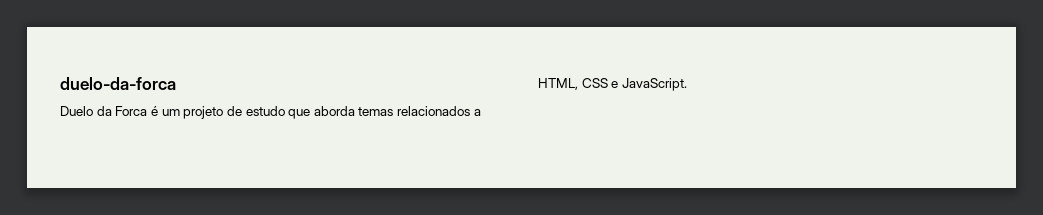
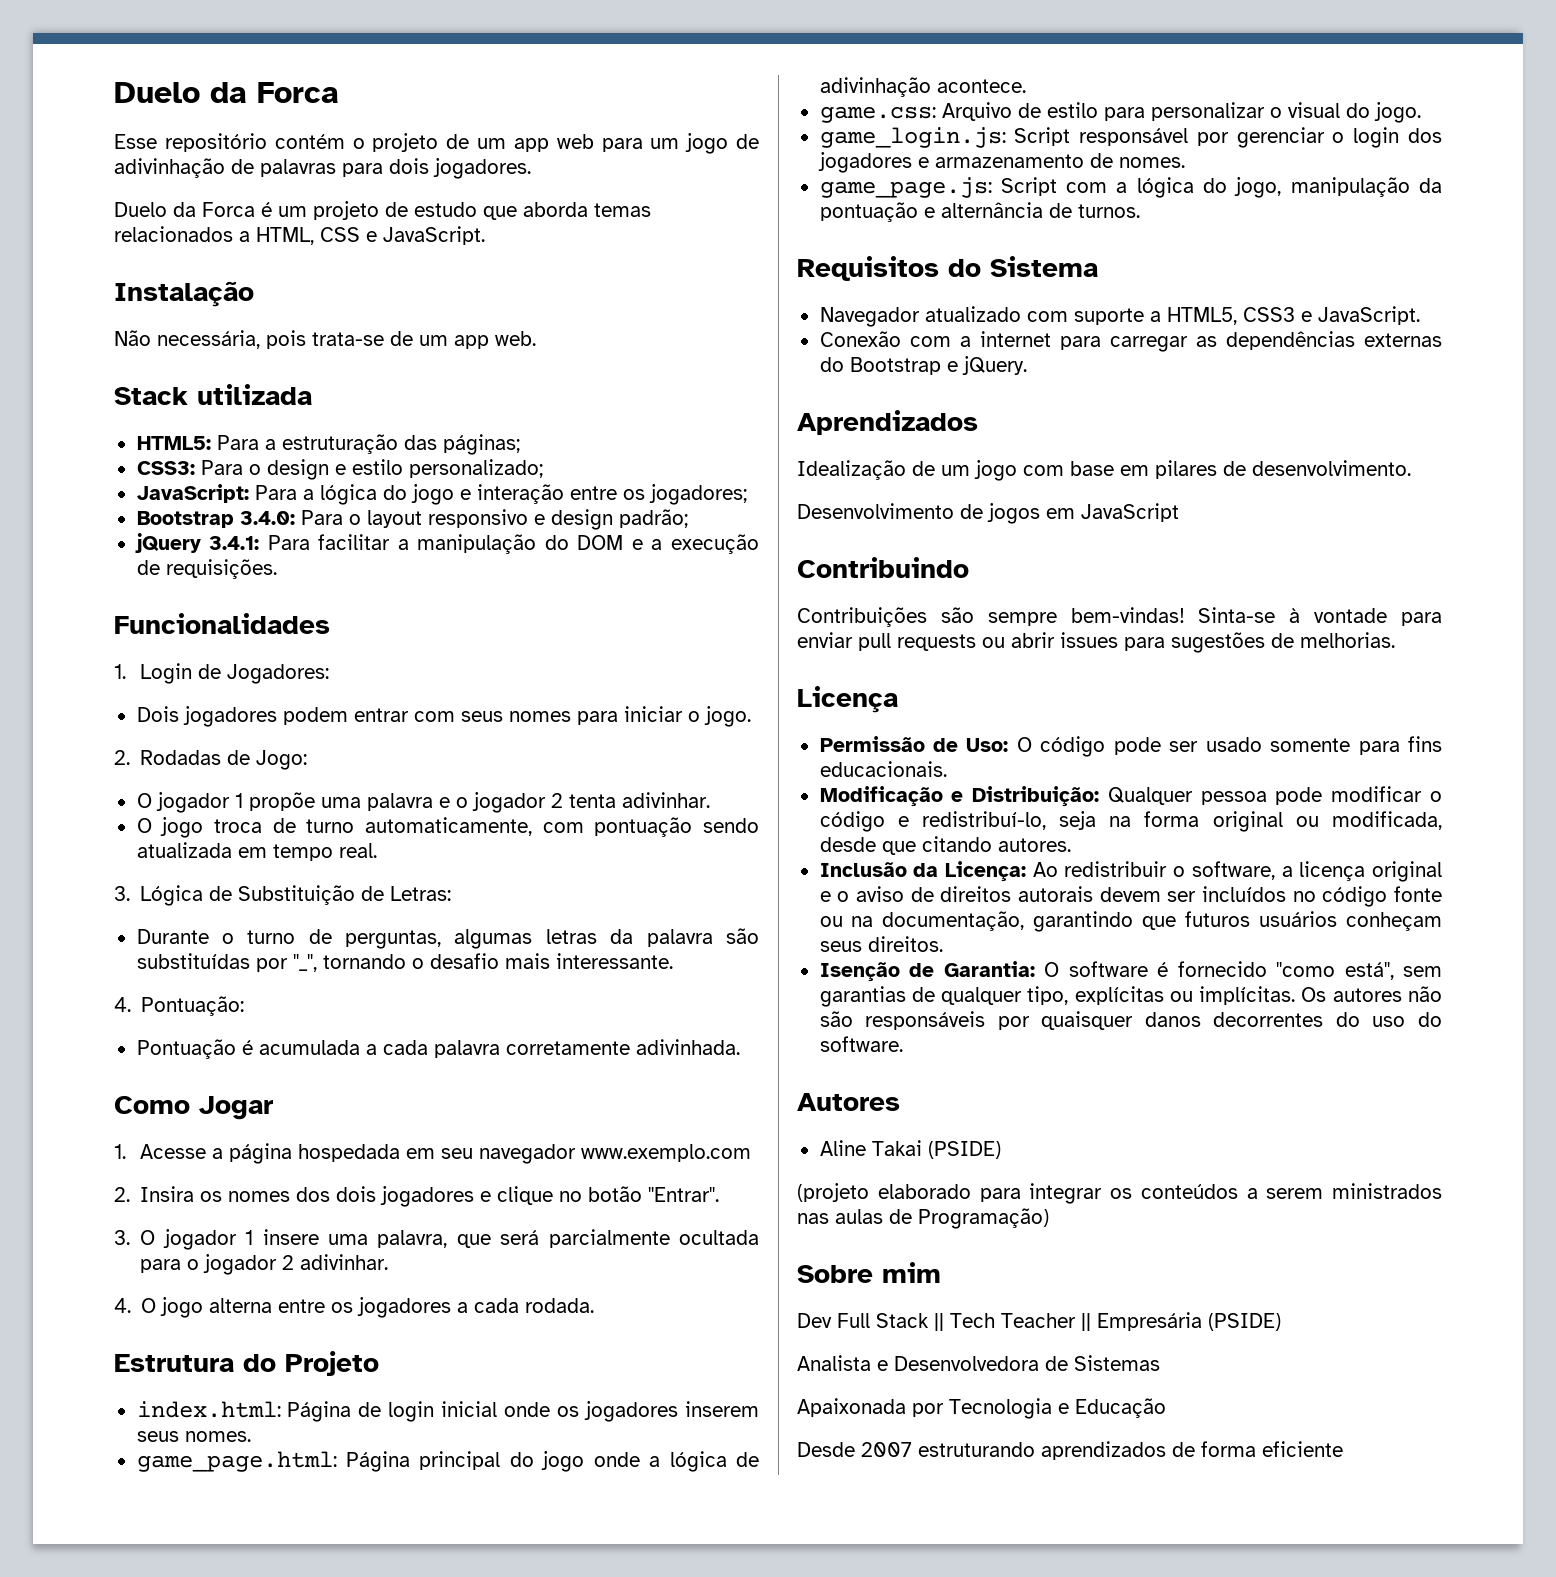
[60,77,176,90] duelo-da-forca -> [114,82,339,103] [114,133,760,154] [114,158,531,179] Duelo da Forca // Esse repositório contém o projeto de um app web para um jogo de adivinhação de palavras para dois jogadores.
(687, 84) none -> [114,281,254,307] [114,330,536,349] [114,384,312,405] [136,434,520,455] [136,459,543,480] [136,484,747,505] [136,509,688,530] [134,533,759,554] [136,559,277,579] [114,613,330,634] [114,663,329,684] [136,706,751,727] [114,750,308,770] [136,792,710,813] [136,817,759,838] [136,842,377,861] [114,885,452,906] [136,928,759,949] [136,953,673,972] [114,996,245,1016] [136,1039,740,1059] [114,1096,273,1120] [114,1143,751,1164] [114,1186,720,1207] [114,1229,759,1250] [140,1254,389,1275] [114,1297,595,1318] [114,1351,379,1376] [136,1401,759,1422] [136,1431,251,1442] [136,1451,759,1472] [819,77,1026,97] [819,102,1421,123] [819,127,1442,148] [817,152,1185,173] [819,177,1442,198] [819,202,1140,222] [797,256,1098,281] [819,306,1420,327] [819,331,1442,352] [819,356,1027,375] [797,410,978,435] [797,460,1411,481] [797,503,1179,524] [797,557,969,578] [797,607,1442,627] [797,632,1395,653] [797,686,898,713] [819,736,1442,757] [819,761,947,777] [819,786,1442,807] [819,811,1442,832] [819,836,1071,855] [819,861,1443,882] [819,886,1442,907] [819,911,1442,932] [819,936,943,952] [819,961,1442,982] [819,986,1442,1007] [819,1011,1442,1030] [819,1036,903,1052] [797,1093,900,1111] [819,1140,1001,1159] [797,1183,1442,1204] [797,1208,1049,1229] [797,1262,941,1283] [797,1312,1281,1331] [797,1355,1160,1371] [797,1398,1166,1419] [797,1441,1343,1460] // Instalação // Não necessária, pois trata-se de um app web. // Stack utilizada // HTML5: Para a estruturação das páginas; // CSS3: Para o design e estilo personalizado; // JavaScript: Para a lógica do jogo e interação entre os jogadores; // Bootstrap 3.4.0: Para o layout responsivo e design padrão; // jQuery 3.4.1: Para facilitar a manipulação do DOM e a execução de requisições. // Funcionalidades // 1. Login de Jogadores: // Dois jogadores podem entrar com seus nomes para iniciar o jogo. // 2. Rodadas de Jogo: // O jogador 1 propõe uma palavra e o jogador 2 tenta adivinhar. // O jogo troca de turno automaticamente, com pontuação sendo atualizada em tempo real. // 3. Lógica de Substituição de Letras: // Durante o turno de perguntas, algumas letras da palavra são substituídas por "_", tornando o desafio mais interessante. // 4. Pontuação: // Pontuação é acumulada a cada palavra corretamente adivinhada. // Como Jogar // 1. Acesse a página hospedada em seu navegador www.exemplo.com // 2. Insira os nomes dos dois jogadores e clique no botão "Entrar". // 3. O jogador 1 insere uma palavra, que será parcialmente ocultada para o jogador 2 adivinhar. // 4. O jogo alterna entre os jogadores a cada rodada. // Estrutura do Projeto // index.html: Página de login inicial onde os jogadores inserem seus nomes. // game_page.html: Página principal do jogo onde a lógica de adivinhação acontece. // game.css: Arquivo de estilo para personalizar o visual do jogo. // game_login.js: Script responsável por gerenciar o login dos jogadores e armazenamento de nomes. // game_page.js: Script com a lógica do jogo, manipulação da pontuação e alternância de turnos. // Requisitos do Sistema // Navegador atualizado com suporte a HTML5, CSS3 e JavaScript. // Conexão com a internet para carregar as dependências externas do Bootstrap e jQuery. // Aprendizados // Idealização de um jogo com base em pilares de desenvolvimento. // Desenvolvimento de jogos em JavaScript // Contribuindo // Contribuições são sempre bem-vindas! Sinta-se à vontade para enviar pull requests ou abrir issues para sugestões de melhorias. // Licença // Permissão de Uso: O código pode ser usado somente para fins educacionais. // Modificação e Distribuição: Qualquer pessoa pode modificar o código e redistribuí-lo, seja na forma original ou modificada, desde que citando autores. // Inclusão da Licença: Ao redistribuir o software, a licença original e o aviso de direitos autorais devem ser incluídos no código fonte ou na documentação, garantindo que futuros usuários conheçam seus direitos. // Isenção de Garantia: O software é fornecido "como está", sem garantias de qualquer tipo, explícitas ou implícitas. Os autores não são responsáveis por quaisquer danos decorrentes do uso do software. // Autores // Aline Takai (PSIDE) // (projeto elaborado para integrar os conteúdos a serem ministrados nas aulas de Programação) // Sobre mim // Dev Full Stack || Tech Teacher || Empresária (PSIDE) // Analista e Desenvolvedora de Sistemas // Apaixonada por Tecnologia e Educação // Desde 2007 estruturando aprendizados de forma eficiente

